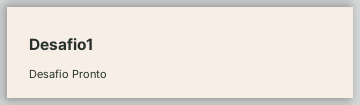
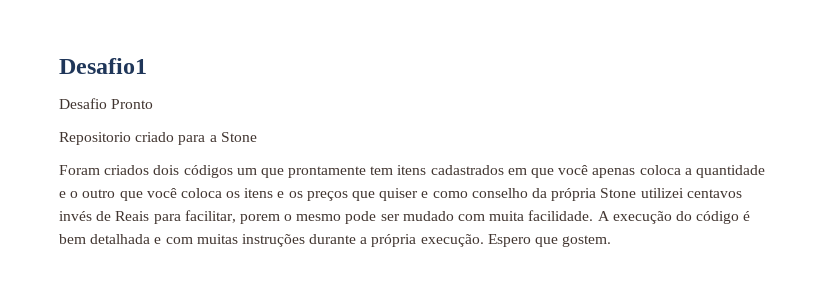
(108, 74) none -> [59,132,257,145] [59,165,765,178] [59,188,742,201] [59,210,751,224] [59,234,612,247] // Repositorio criado para a Stone // Foram criados dois códigos um que prontamente tem itens cadastrados em que você apenas coloca a quantidade e o outro que você coloca os itens e os preços que quiser e como conselho da própria Stone utilizei centavos invés de Reais para facilitar, porem o mesmo pode ser mudado com muita facilidade. A execução do código é bem detalhada e com muitas instruções durante a própria execução. Espero que gostem.

